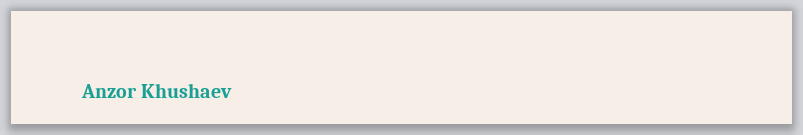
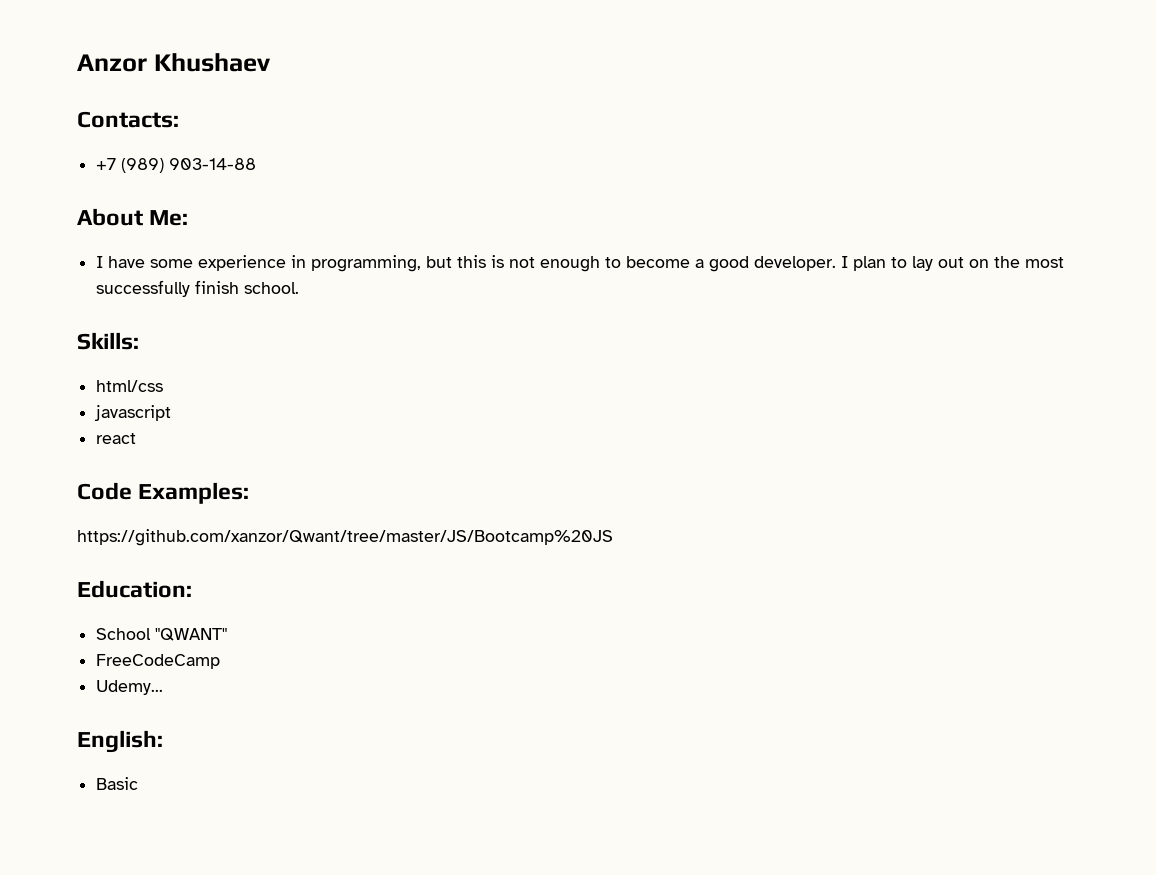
(233, 90) none -> [77,111,179,128] [96,158,257,173] [77,208,189,226] [96,255,1065,272] [96,280,300,297] [77,332,139,350] [96,380,164,392] [94,405,172,421] [96,433,137,444] [77,482,250,504] [77,529,613,546] [77,580,192,598] [96,628,228,641] [96,654,221,669] [96,680,164,695] [77,730,163,753] [96,777,139,790] // Contacts: // +7 (989) 903-14-88 // About Me: // I have some experience in programming, but this is not enough to become a good developer. I plan to lay out on the most successfully finish school. // Skills: // html/css // javascript // react // Code Examples: // https://github.com/xanzor/Qwant/tree/master/JS/Bootcamp%20JS // Education: // School "QWANT" // FreeCodeCamp // Udemy... // English: // Basic

